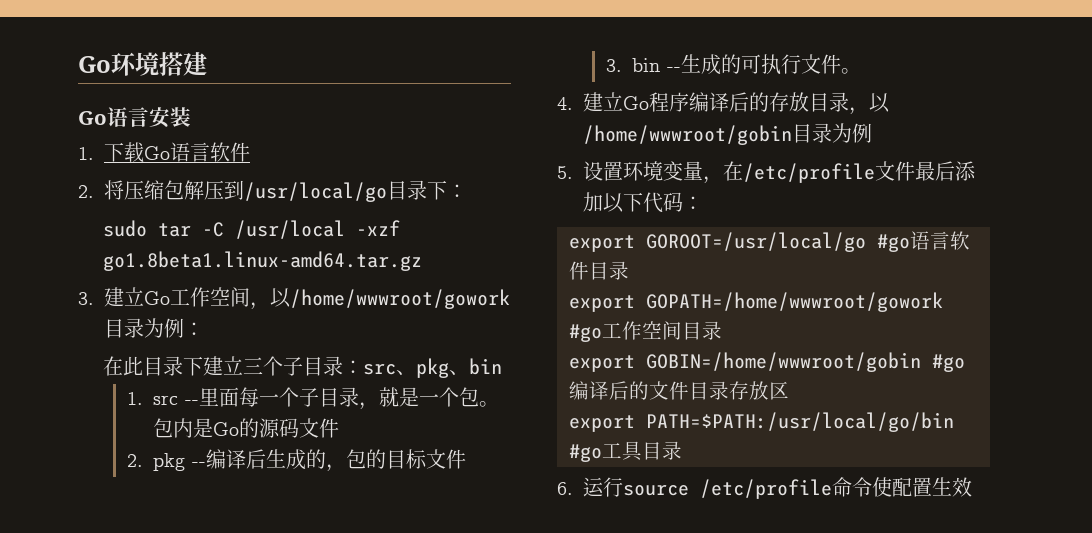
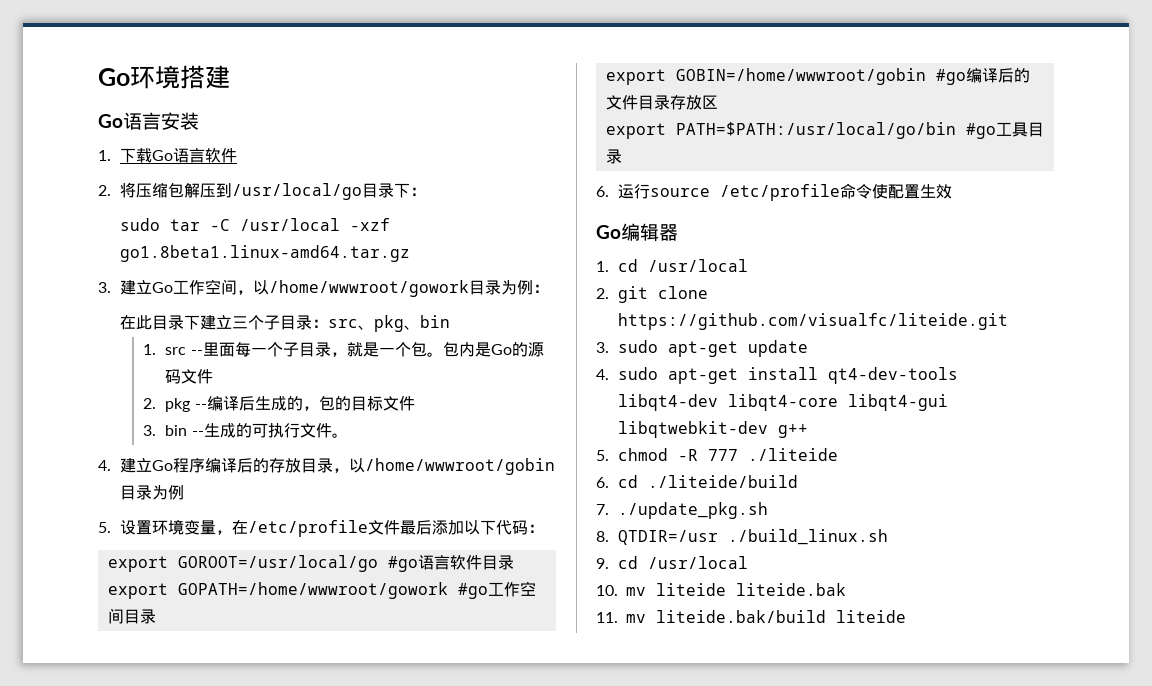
(972, 487) none -> [596,223,678,242] [596,259,749,272] [596,286,709,303] [618,313,1009,330] [596,340,809,357] [596,367,959,384] [618,394,949,411] [618,421,809,438] [596,448,839,461] [596,475,799,488] [596,502,769,519] [596,529,889,545] [596,556,749,569] [596,583,846,596] [596,610,906,623] // Go编辑器 // 1. cd /usr/local // 2. git clone https://github.com/visualfc/liteide.git // 3. sudo apt-get update // 4. sudo apt-get install qt4-dev-tools libqt4-dev libqt4-core libqt4-gui libqtwebkit-dev g++ // 5. chmod -R 777 ./liteide // 6. cd ./liteide/build // 7. ./update_pkg.sh // 8. QTDIR=/usr ./build_linux.sh // 9. cd /usr/local // 10. mv liteide liteide.bak // 11. mv liteide.bak/build liteide

